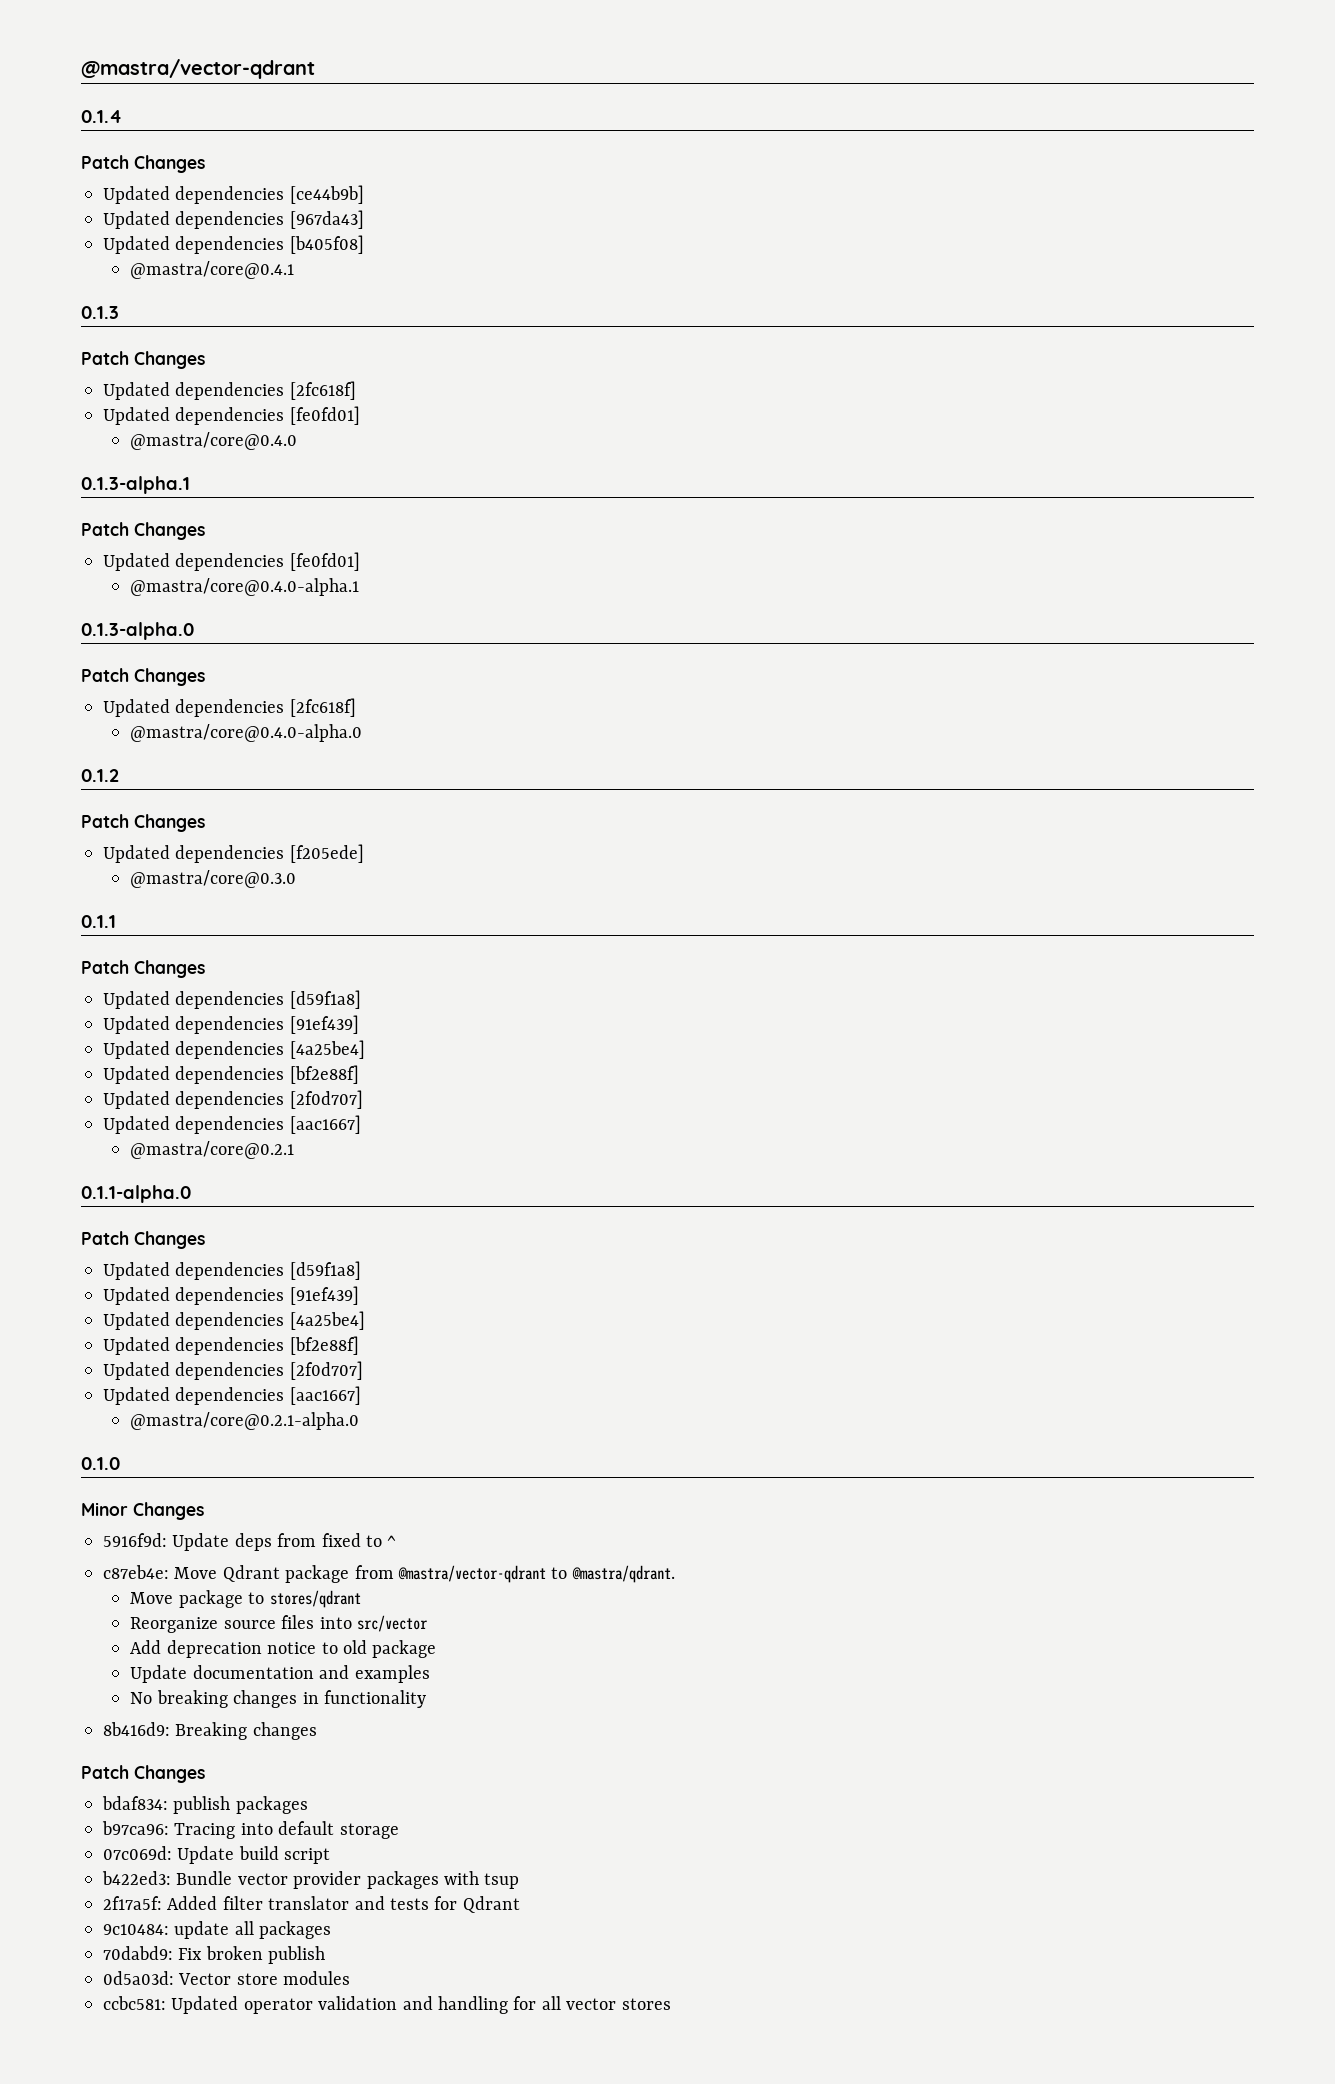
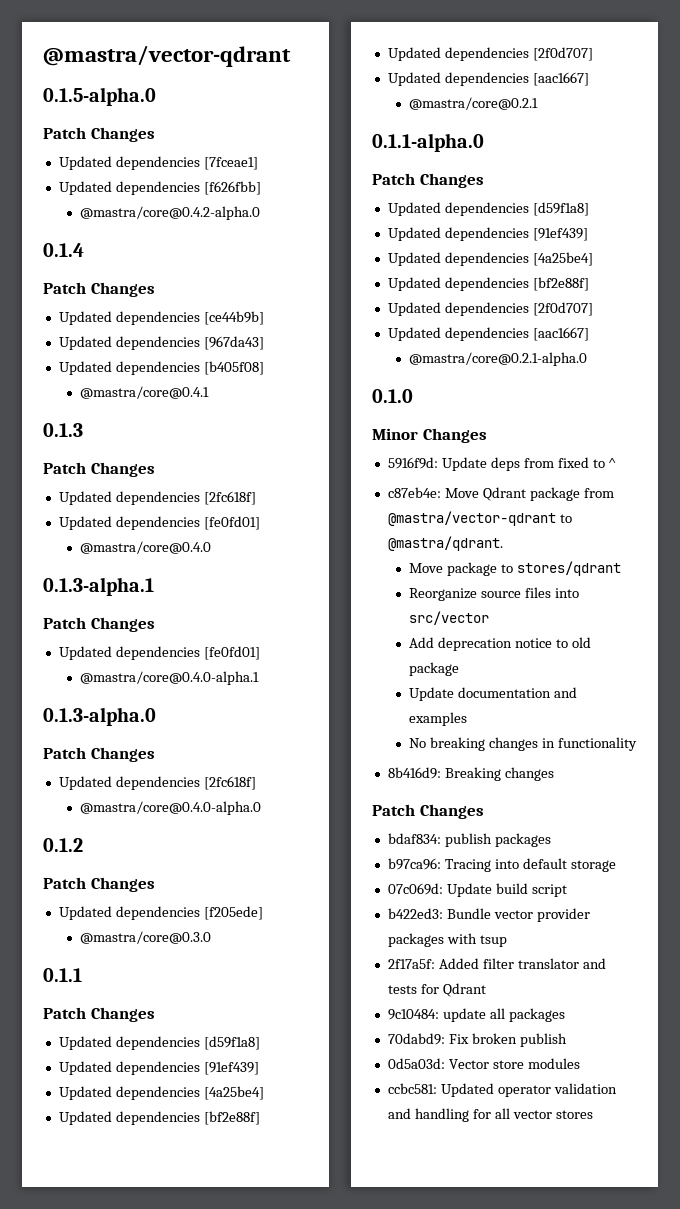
[81,59,315,79] @mastra/vector-qdrant -> [43,45,291,67] [43,87,156,106] [43,127,155,142] [58,156,258,170] [58,181,261,195] [79,206,260,220] @mastra/vector-qdrant // 0.1.5-alpha.0 // Patch Changes // Updated dependencies [7fceae1] // Updated dependencies [f626fbb] // @mastra/core@0.4.2-alpha.0

